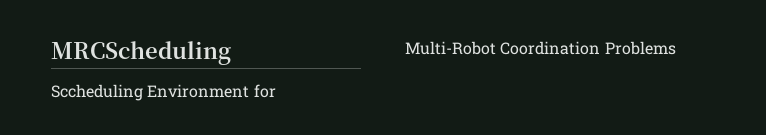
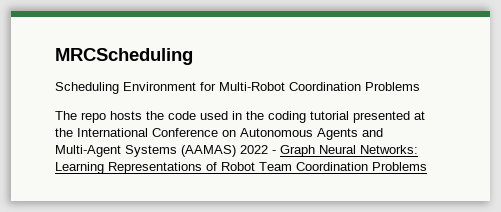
[51,84,143,101] Sccheduling -> [55,82,119,94] Scheduling
(676, 48) none -> [55,111,425,123] [55,128,383,140] [55,145,418,157] [55,162,427,174] // The repo hosts the code used in the coding tutorial presented at the International Conference on Autonomous Agents and Multi-Agent Systems (AAMAS) 2022 - Graph Neural Networks: Learning Representations of Robot Team Coordination Problems

